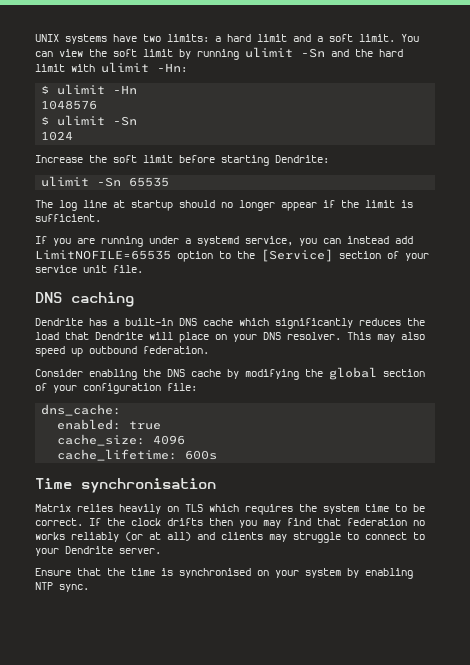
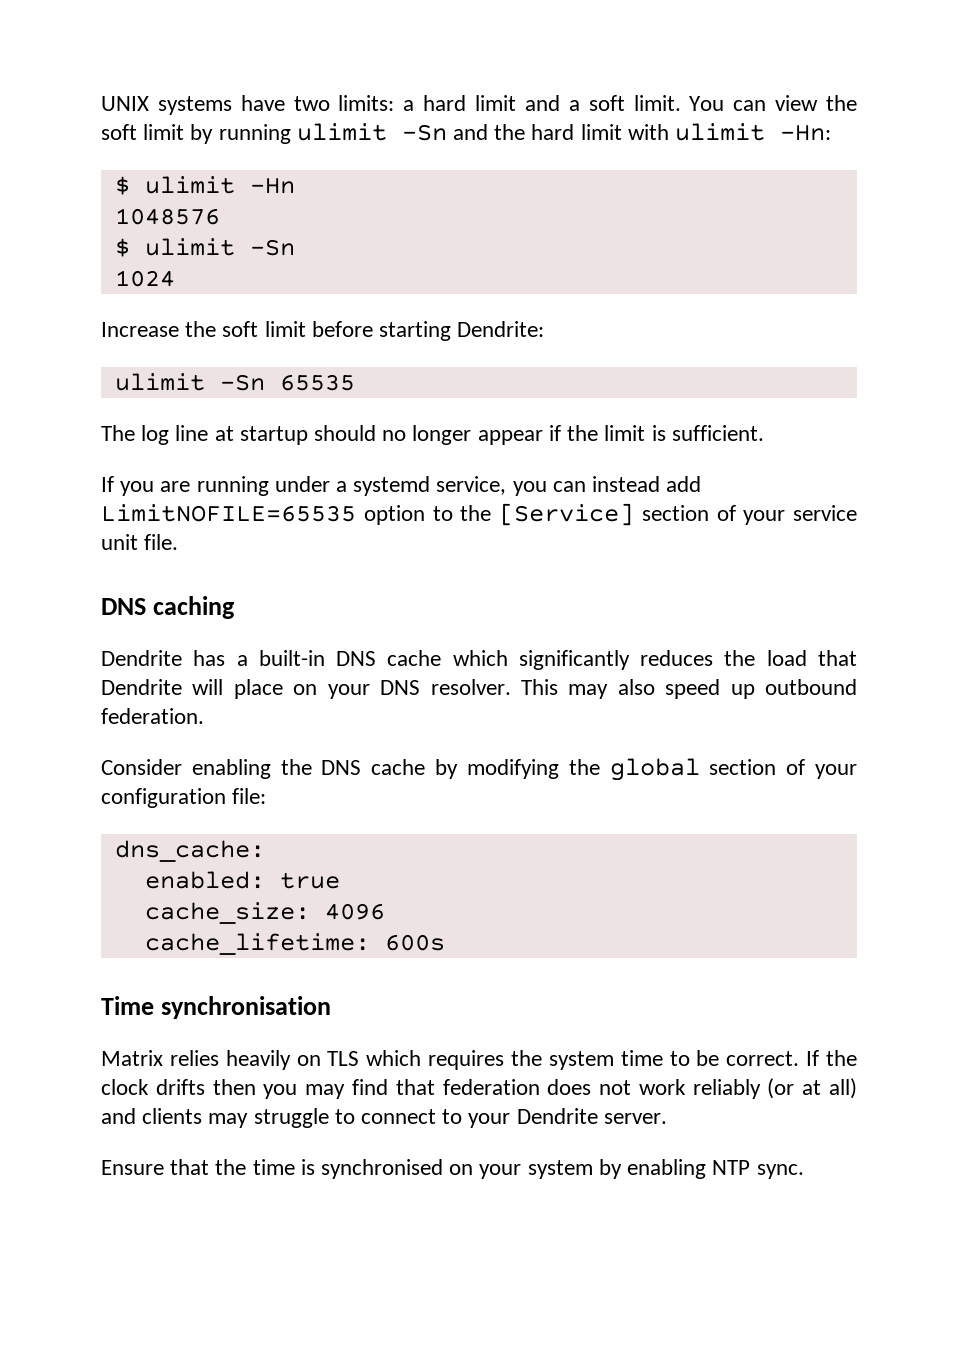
[413,520,425,526] [35,532,65,540] no works -> [547,1079,686,1095] does not work

